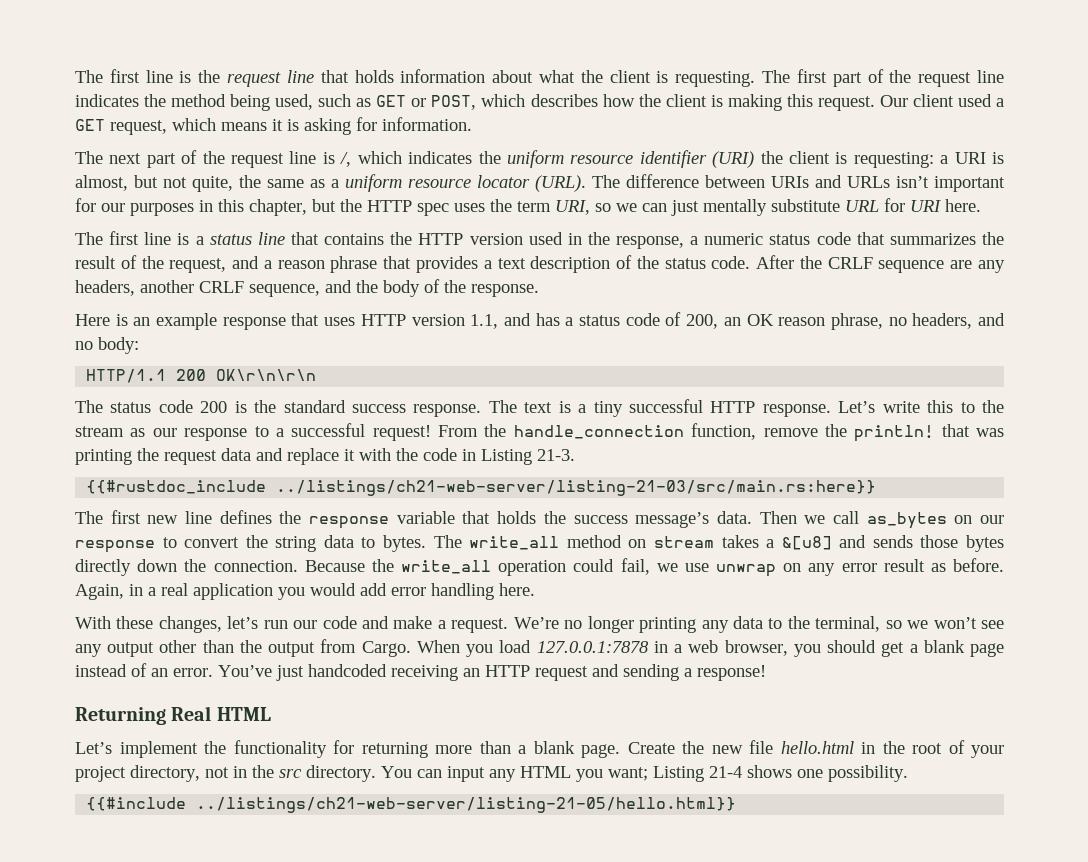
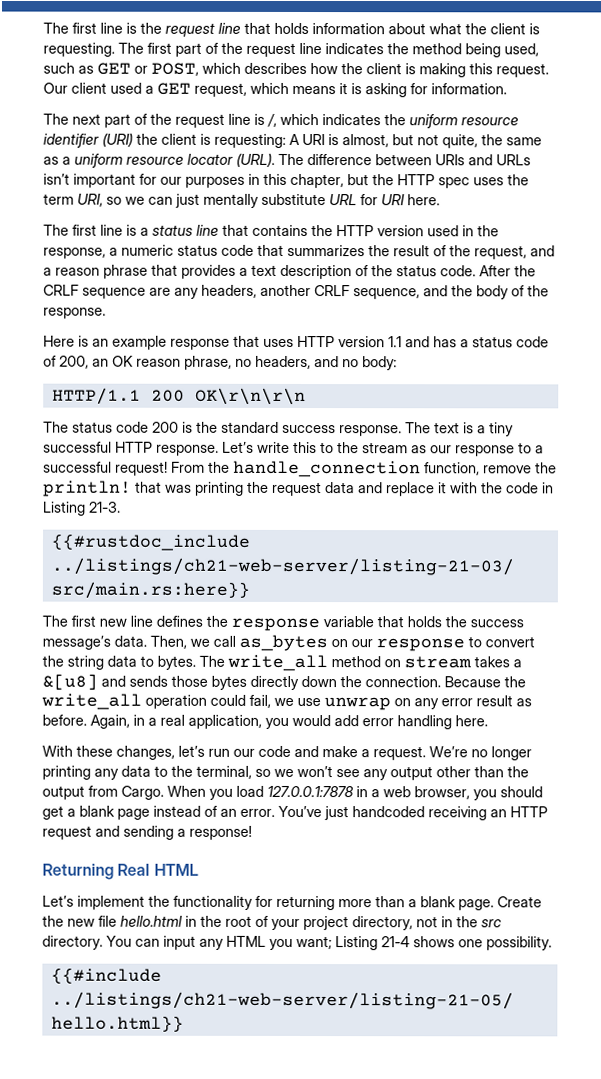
[940,155,949,164] a -> [289,133,300,145] A
[470,314,499,329] 1.1, -> [388,336,402,348] 1.1
[759,511,797,524] Then -> [150,635,187,649] Then,
[193,583,273,600] application -> [188,714,262,729] application,

